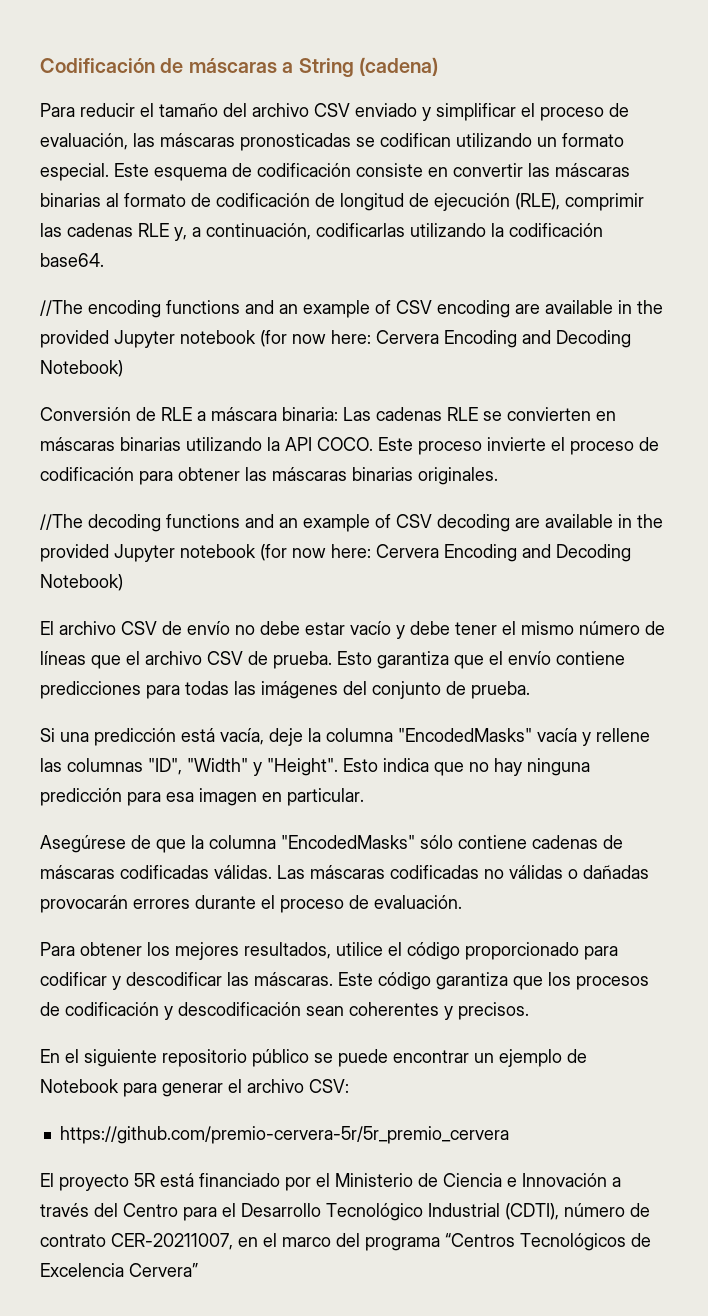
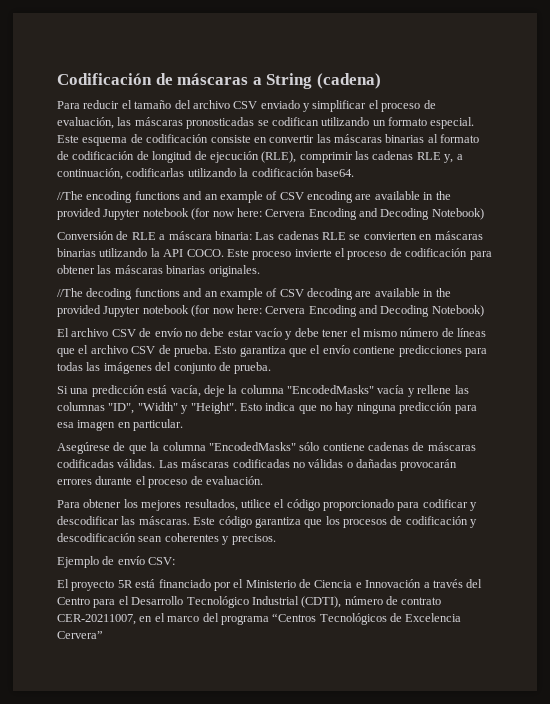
[40,1049,587,1067] [40,1079,304,1097] En el siguiente repositorio público se puede encontrar un ejemplo de Notebook para generar el archivo -> [57,556,145,568] Ejemplo de envío
[59,1126,509,1144] // https://github.com/premio-cervera-5r/5r_premio_cervera -> (176, 561) none

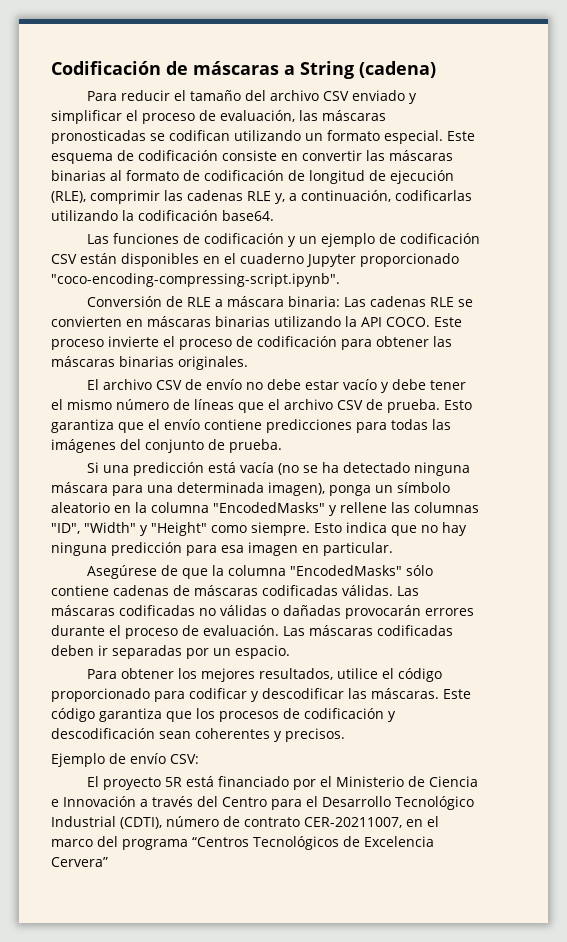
[57,191,451,203] [57,208,484,220] //The encoding functions and an example of CSV encoding are available in the provided Jupyter notebook (for now here: Cervera Encoding and Decoding Notebook) -> [86,233,480,247] [51,253,459,267] [51,273,340,287] Las funciones de codificación y un ejemplo de codificación CSV están disponibles en el cuaderno Jupyter proporcionado "coco-encoding-compressing-script.ipynb".
[57,288,451,300] [57,305,484,317] // //The decoding functions and an example of CSV decoding are available in the provided Jupyter notebook (for now here: Cervera Encoding and Decoding Notebook) -> (248, 363) none
[170,385,405,397] vacía, deje la columna "EncodedMasks" vacía -> [239,462,470,476] [51,482,450,496] [51,502,325,513] vacía (no se ha detectado ninguna máscara para una determinada imagen), ponga un símbolo aleatorio en la columna "EncodedMasks"
[190,402,237,414] "Height". -> [151,522,310,536] "Height" como siempre.
(263, 480) none -> [283,625,453,636] [51,645,290,659] Las máscaras codificadas deben ir separadas por un espacio.

